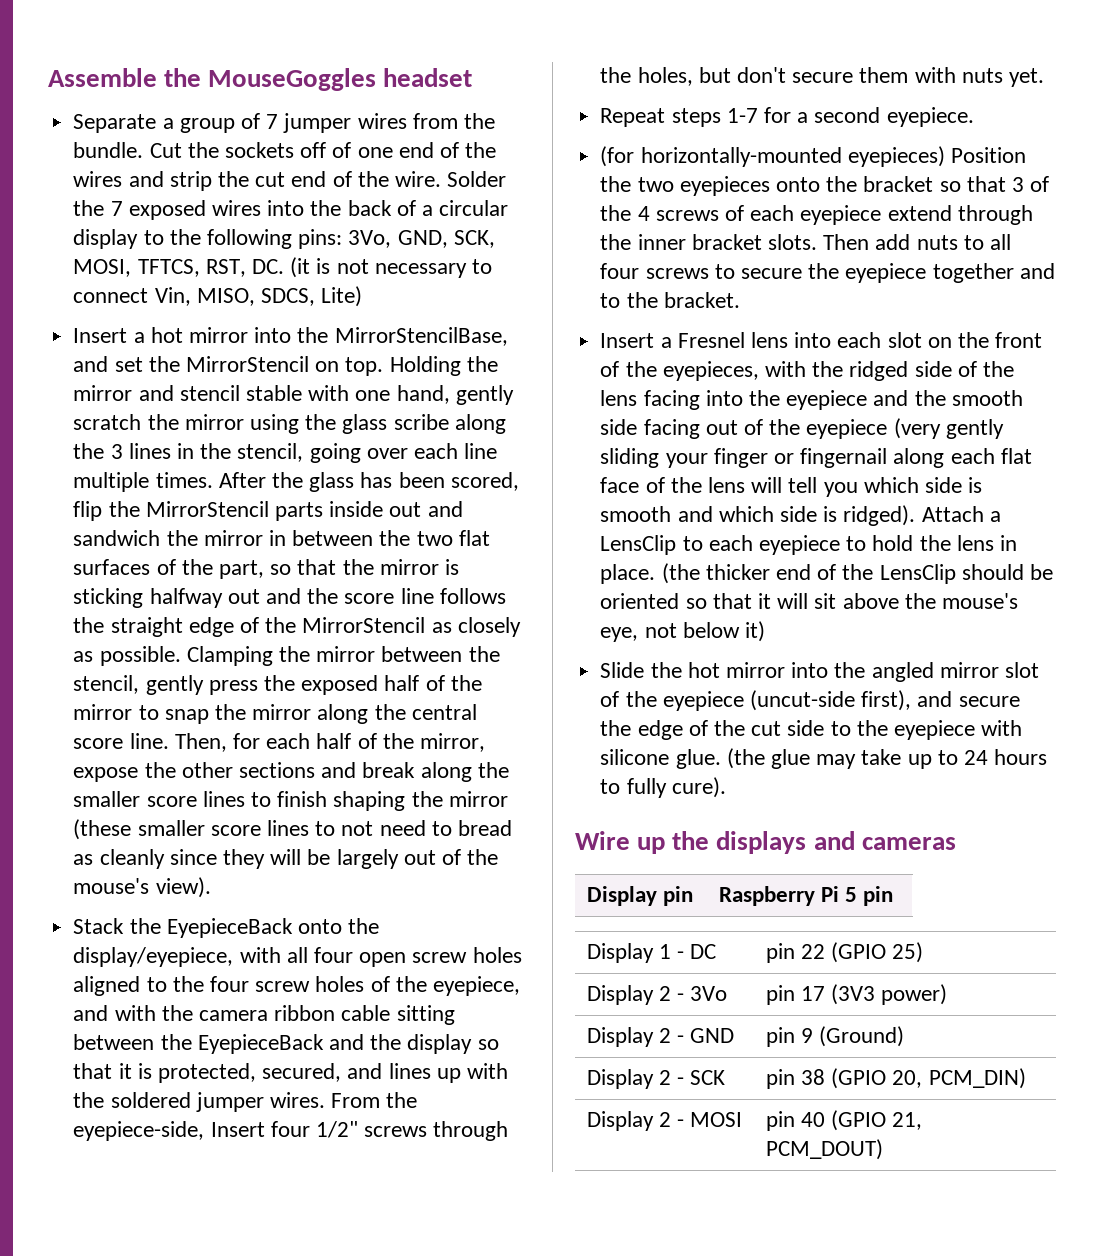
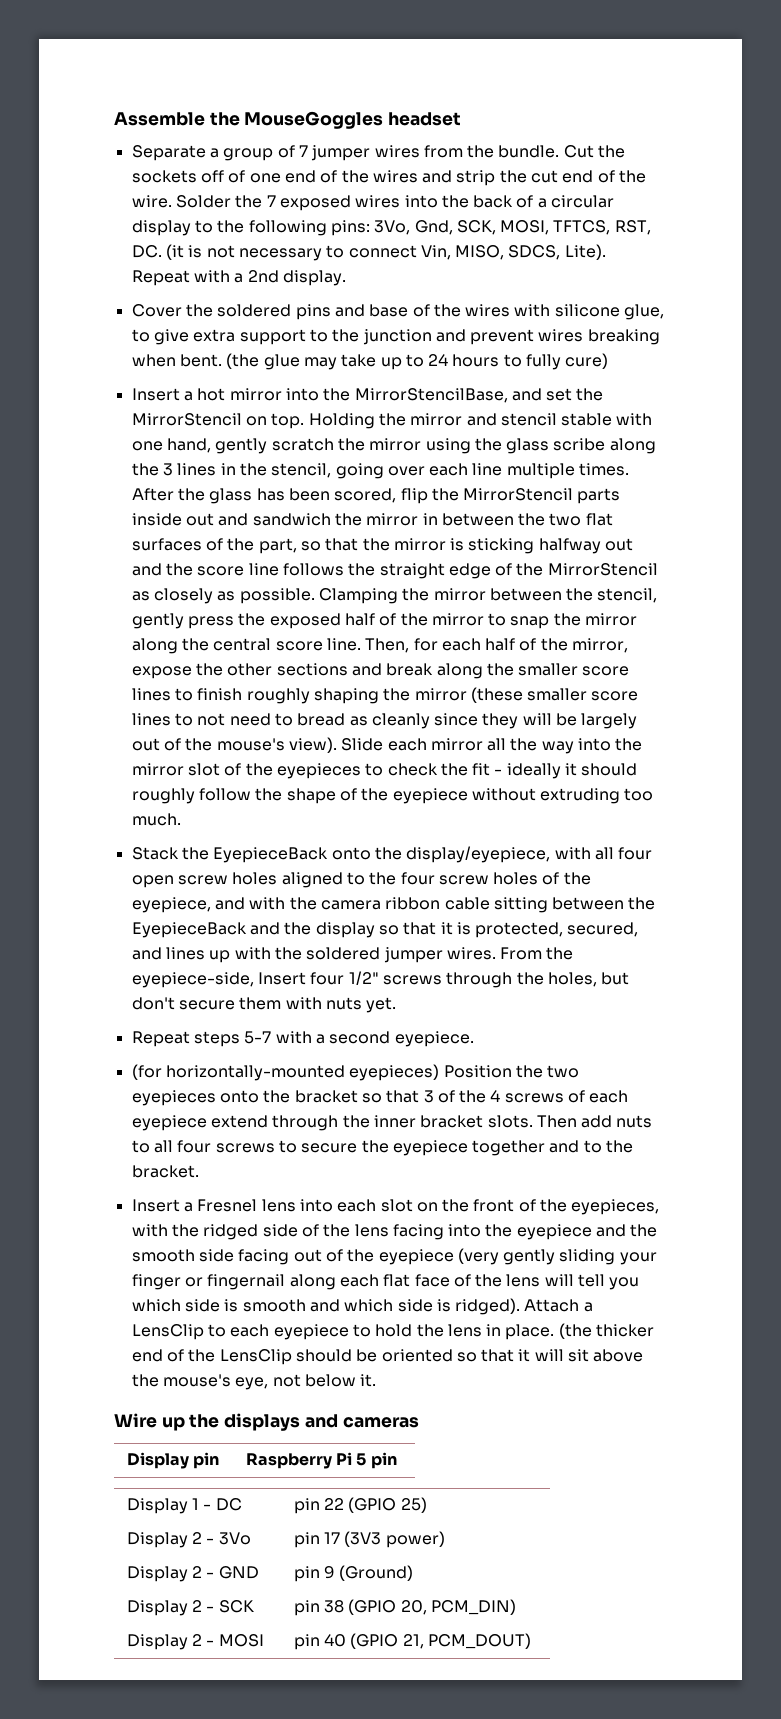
[397,230,448,248] GND, -> [414,220,453,235] Gnd,
[321,286,363,307] Lite) -> [564,244,606,260] [131,270,346,286] [131,304,665,320] [131,329,660,345] [131,353,609,370] Lite). Repeat with a 2nd display. // Cover the soldered pins and base of the wires with silicone glue, to give extra support to the junction and prevent wires breaking when bent. (the glue may take up to 24 hours to fully cure)
(328, 799) none -> [246,688,310,704] roughly
(211, 887) none -> [341,738,643,754] [131,763,638,779] [131,788,654,804] [131,813,181,826] Slide each mirror all the way into the mirror slot of the eyepieces to check the fit - ideally it should roughly follow the shape of the eyepiece without extruding too much.
[726,107,791,123] 1-7 for -> [244,1031,312,1044] 5-7 with
[744,621,765,642] [600,662,1039,682] [600,690,1020,711] [600,720,1023,740] [600,748,1048,769] [600,777,726,798] it) // Slide the hot mirror into the angled mirror slot of the eyepiece (uncut-side first), and secure the edge of the cut side to the eyepiece with silicone glue. (the glue may take up to 24 hours to fully cure). -> [360,1374,377,1387] it.

